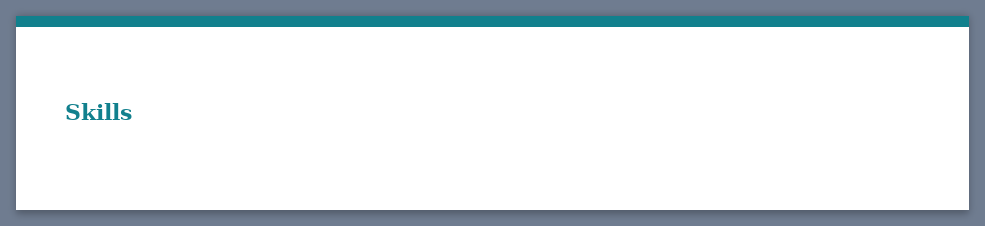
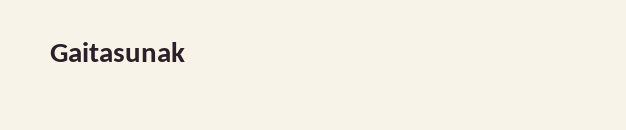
[65,103,132,120] Skills -> [50,42,185,62] Gaitasunak

